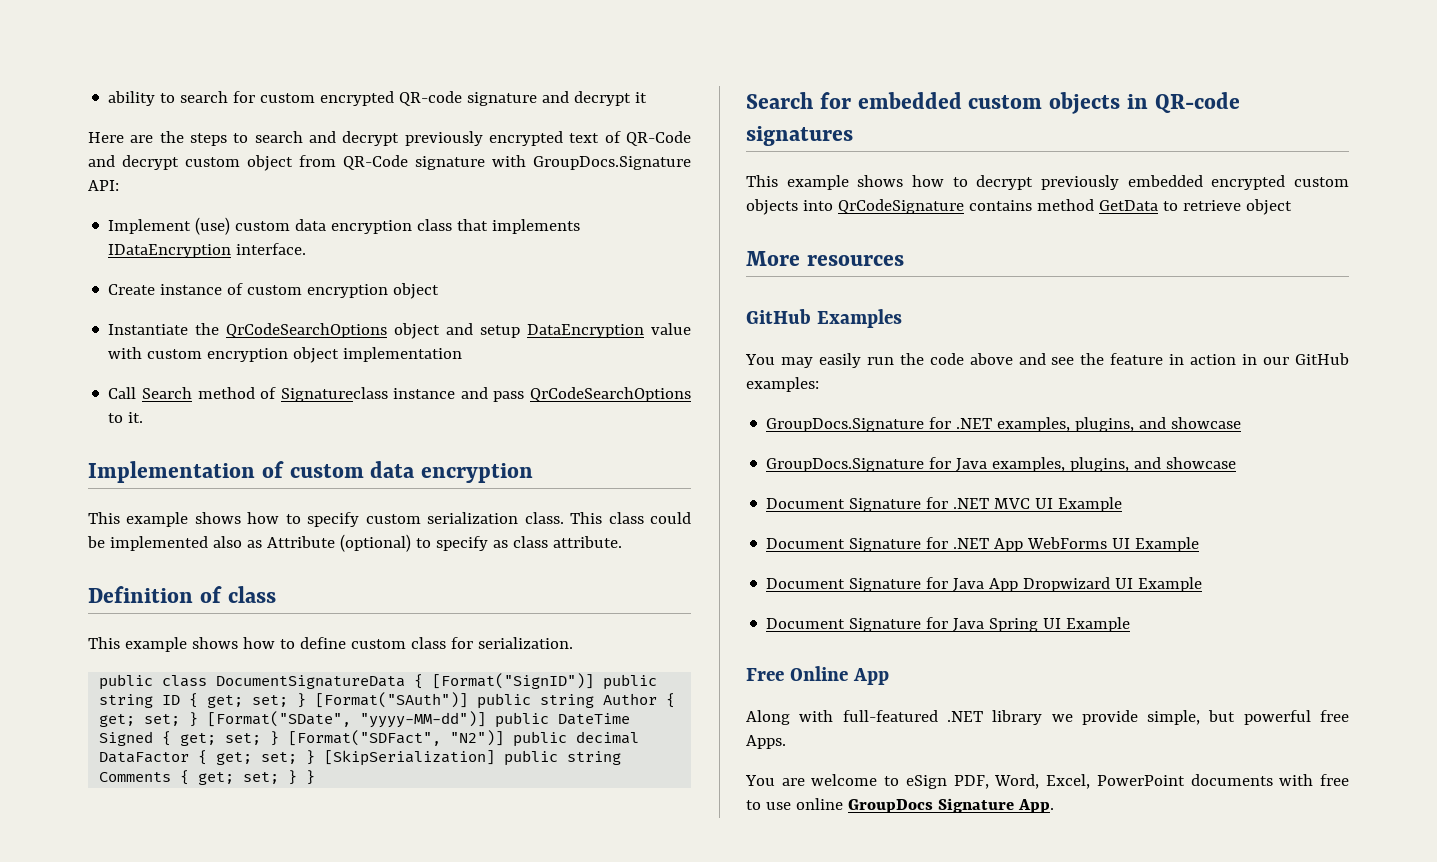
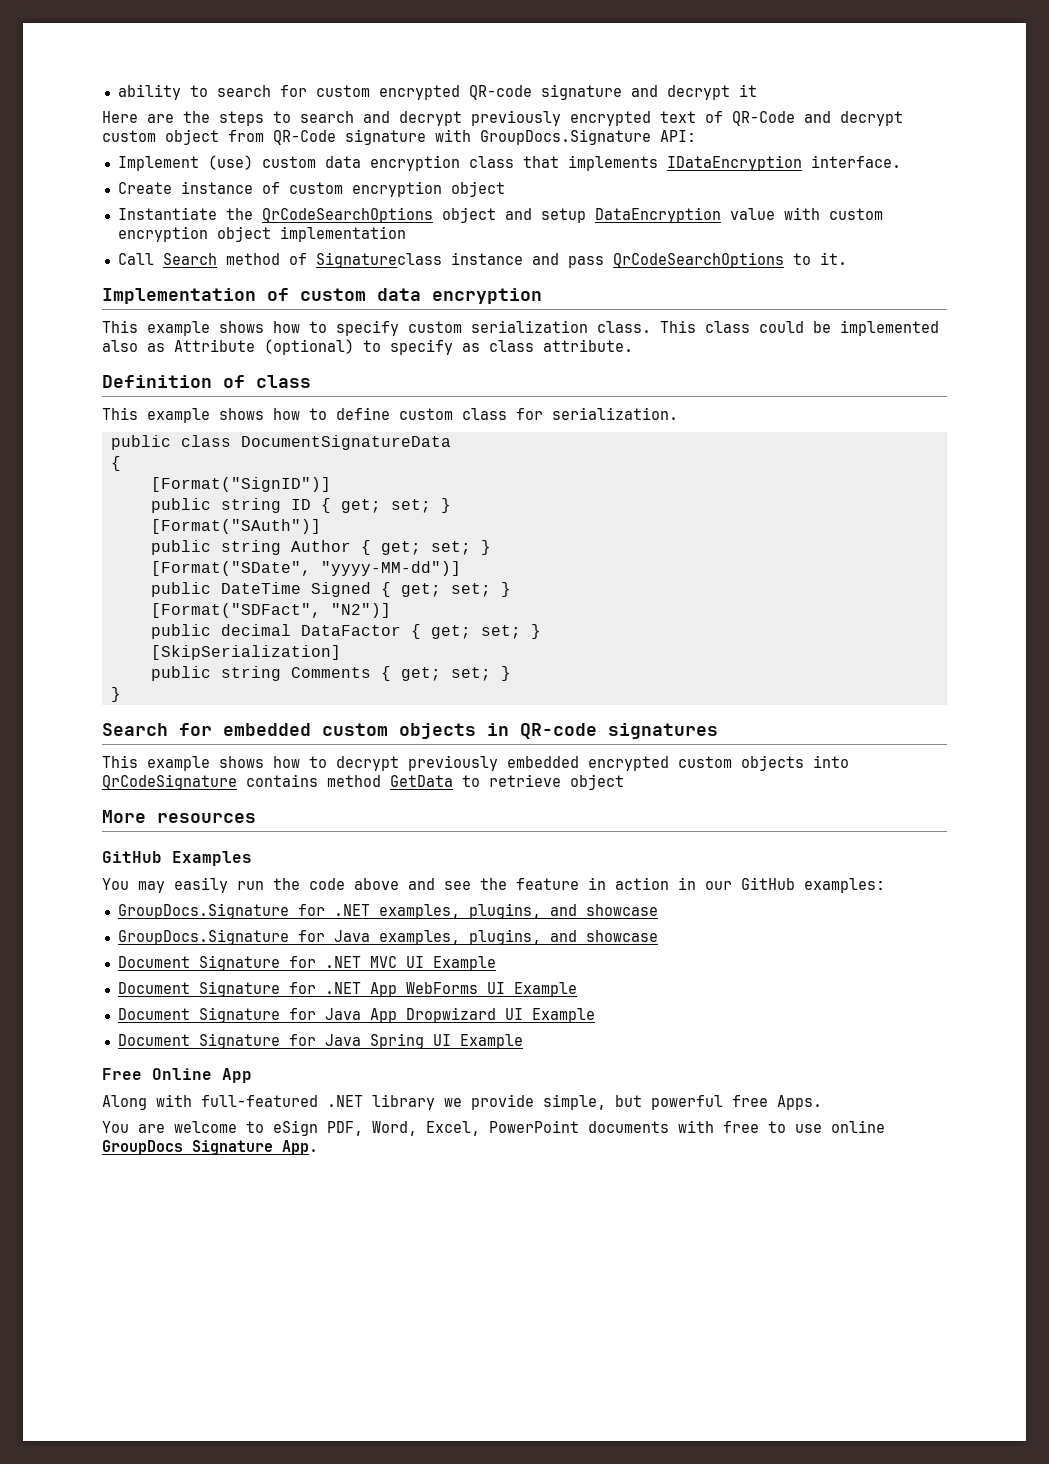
[414,674,424,689] { -> [110,456,121,471] // { //
(595, 681) none -> (331, 484) //
(307, 700) none -> (451, 505) //
(469, 700) none -> (321, 526) //
(199, 719) none -> (491, 547) //
(487, 719) none -> (461, 568) //
(280, 738) none -> (511, 589) //
(505, 738) none -> (391, 610) //
(316, 757) none -> (541, 631) //
(496, 758) none -> (341, 652) //
(298, 777) none -> (511, 673) //

